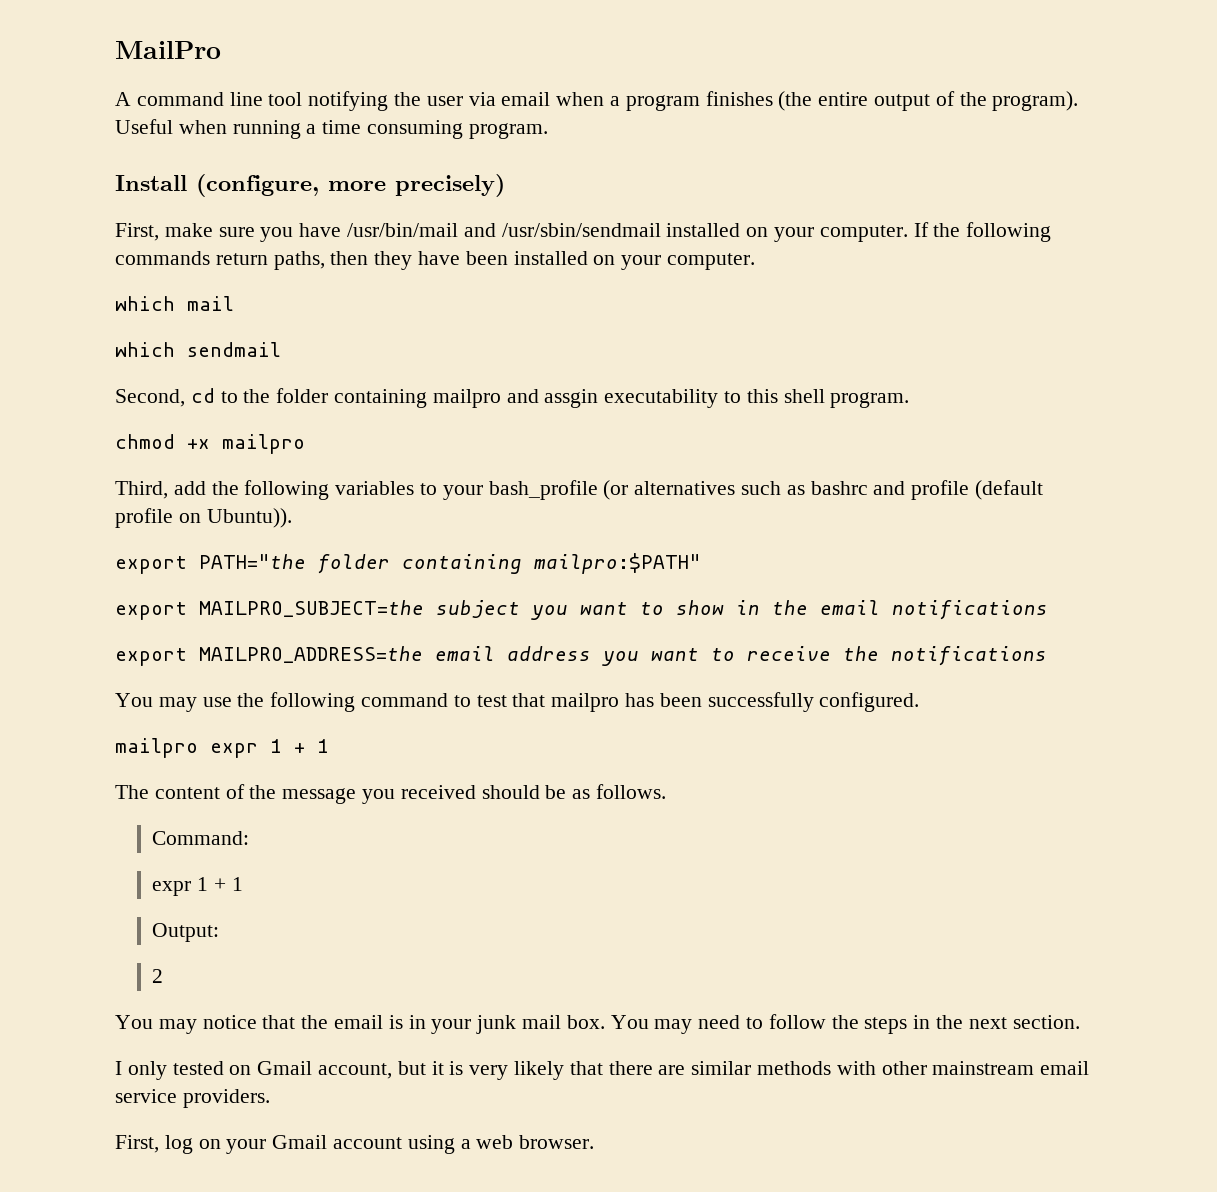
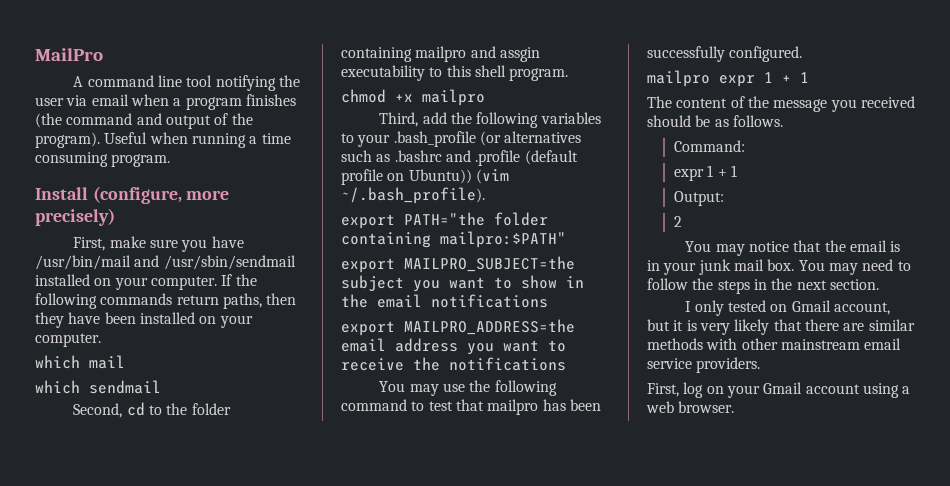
[818,92,869,106] entire -> [66,113,162,125] command and
[488,480,598,500] bash_profile -> [393,131,476,147] .bash_profile
[810,480,1044,500] [115,508,292,528] bashrc and profile (default profile on Ubuntu)). -> [394,150,578,166] [341,169,509,185] [341,187,485,204] .bashrc and .profile (default profile on Ubuntu)) (vim ~/.bash_profile).

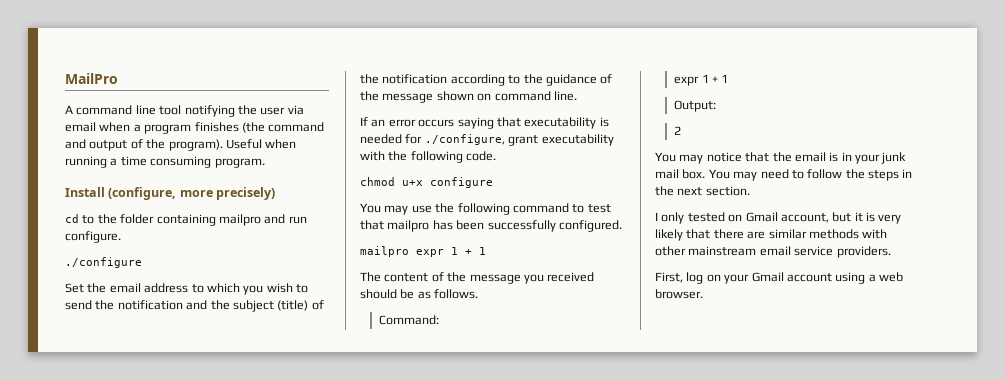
[73,236,244,252] [35,255,296,270] [35,274,257,290] [35,293,297,309] [35,312,253,328] [35,333,101,347] [35,355,125,369] [35,380,161,394] [73,403,123,418] First, make sure you have /usr/bin/mail and /usr/sbin/sendmail installed on your computer. If the following commands return paths, then they have been installed on your computer. // which mail // which sendmail // Second, -> (276, 193) none
[499,47,540,62] [341,65,569,81] [341,89,485,106] [379,112,601,128] [341,131,582,147] [341,150,578,166] [341,169,509,185] [341,187,485,204] [341,212,548,229] [341,231,566,248] [341,256,575,273] [341,275,584,292] [341,294,548,308] [341,319,575,336] [341,338,566,355] [341,357,566,371] assgin executability to this shell program. // chmod +x mailpro // Third, add the following variables to your .bash_profile (or alternatives such as .bashrc and .profile (default profile on Ubuntu)) (vim ~/.bash_profile). // export PATH="the folder containing mailpro:$PATH" // export MAILPRO_SUBJECT=the subject you want to show in the email notifications // export MAILPRO_ADDRESS=the email address you want to receive the notifications -> [288,216,307,224] [65,231,121,243] [65,257,142,268] [65,283,308,295] [65,300,324,312] [360,74,613,86] [360,91,577,103] [360,117,609,129] [360,134,614,146] [360,151,497,163] [360,177,493,188] run configure. // ./configure // Set the email address to which you wish to send the notification and the subject (title) of the notification according to the guidance of the message shown on command line. // If an error occurs saying that executability is needed for ./configure, grant executability with the following code. // chmod u+x configure

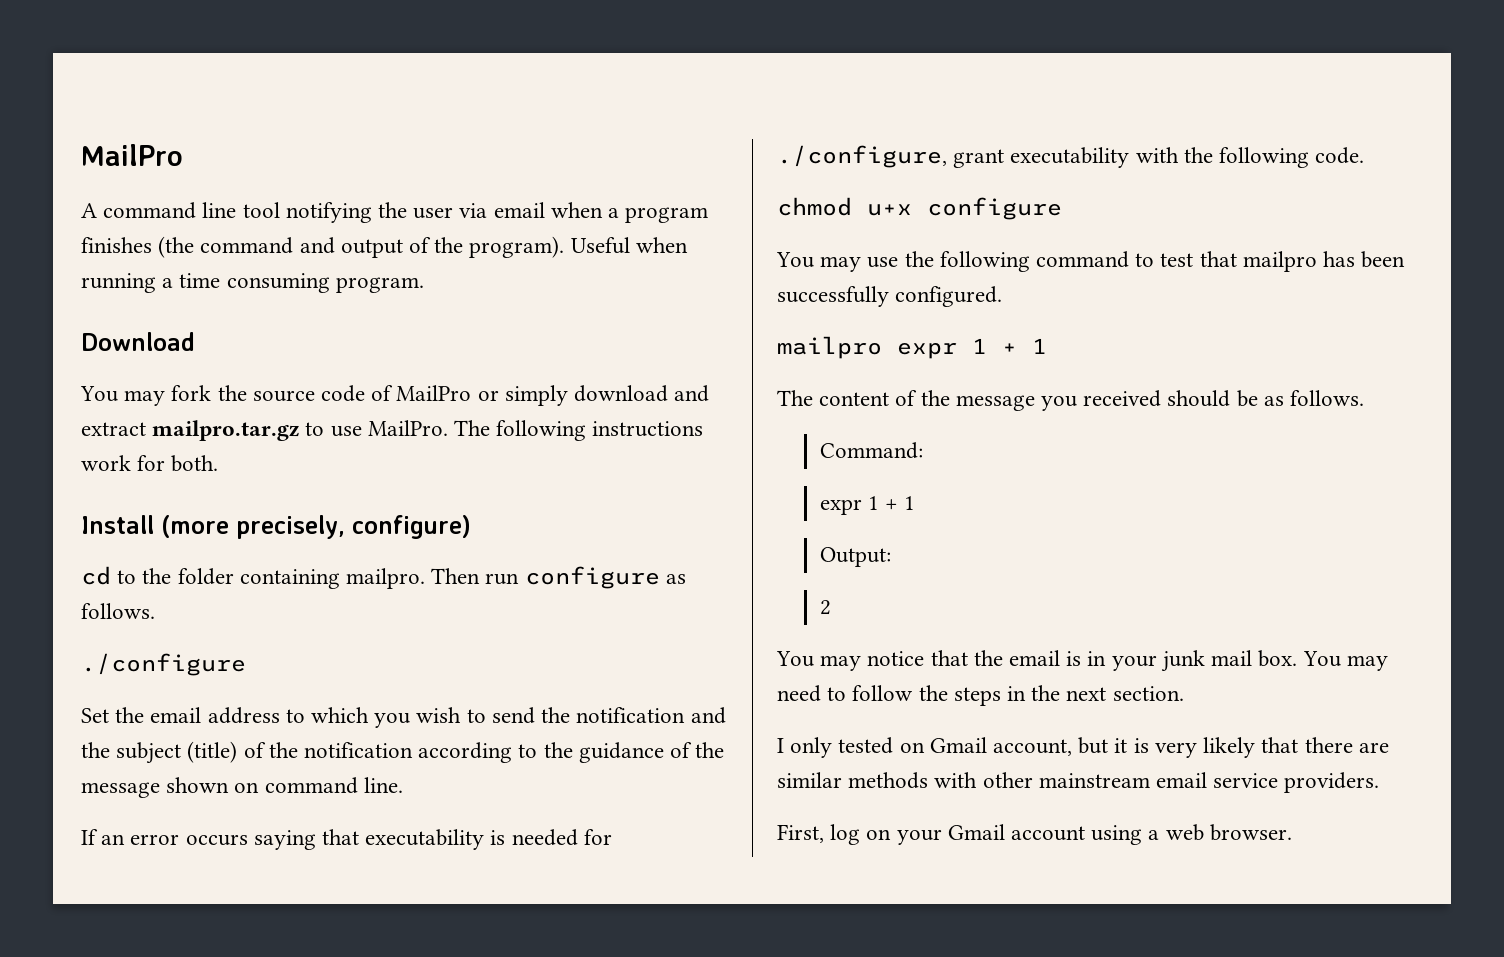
[65,187,276,200] Install (configure, more precisely) -> [81,332,195,351] [80,385,710,406] [81,420,704,441] [81,455,219,472] [81,515,471,539] Download // You may fork the source code of MailPro or simply download and extract mailpro.tar.gz to use MailPro. The following instructions work for both. // Install (more precisely, configure)
[218,214,307,226] [65,231,121,243] mailpro and run configure. -> [346,566,686,589] [81,603,155,619] mailpro. Then run configure as follows.

